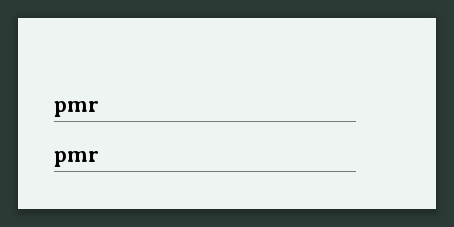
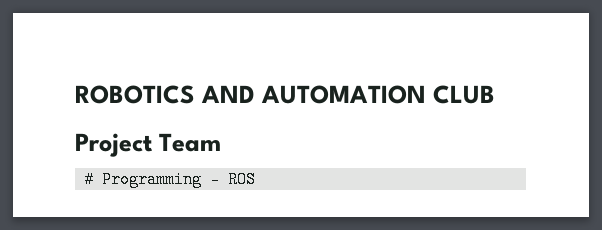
[54,101,99,117] [54,151,99,167] pmr // pmr -> [75,85,496,104] [75,133,222,157] [84,171,256,188] ROBOTICS AND AUTOMATION CLUB // Project Team // # Programming - ROS

